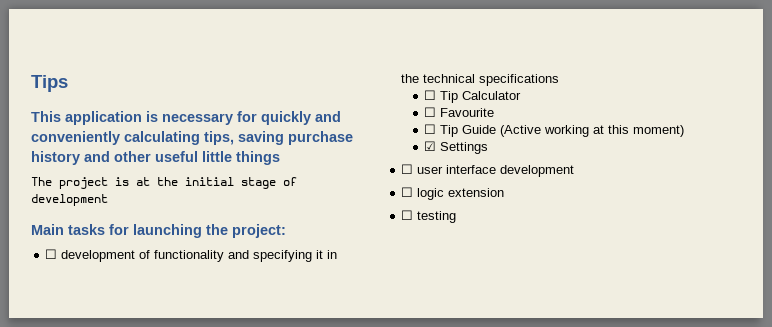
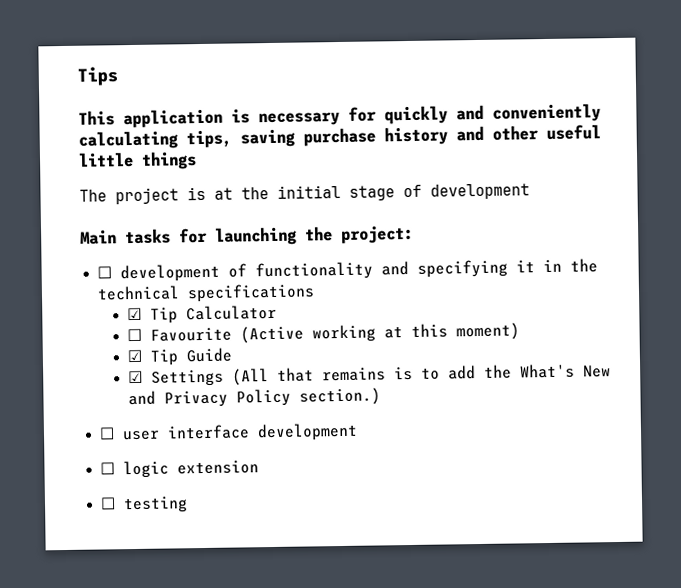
[424,90,437,100] ☐ -> [126,307,142,321] ☑
[424,124,497,137] // ☐ Tip Guide -> (232, 334) none
(685, 131) none -> [126,347,232,366] // ☑ Tip Guide
(489, 148) none -> [231,363,611,386] [127,387,381,408] (All that remains is to add the What's New and Privacy Policy section.)

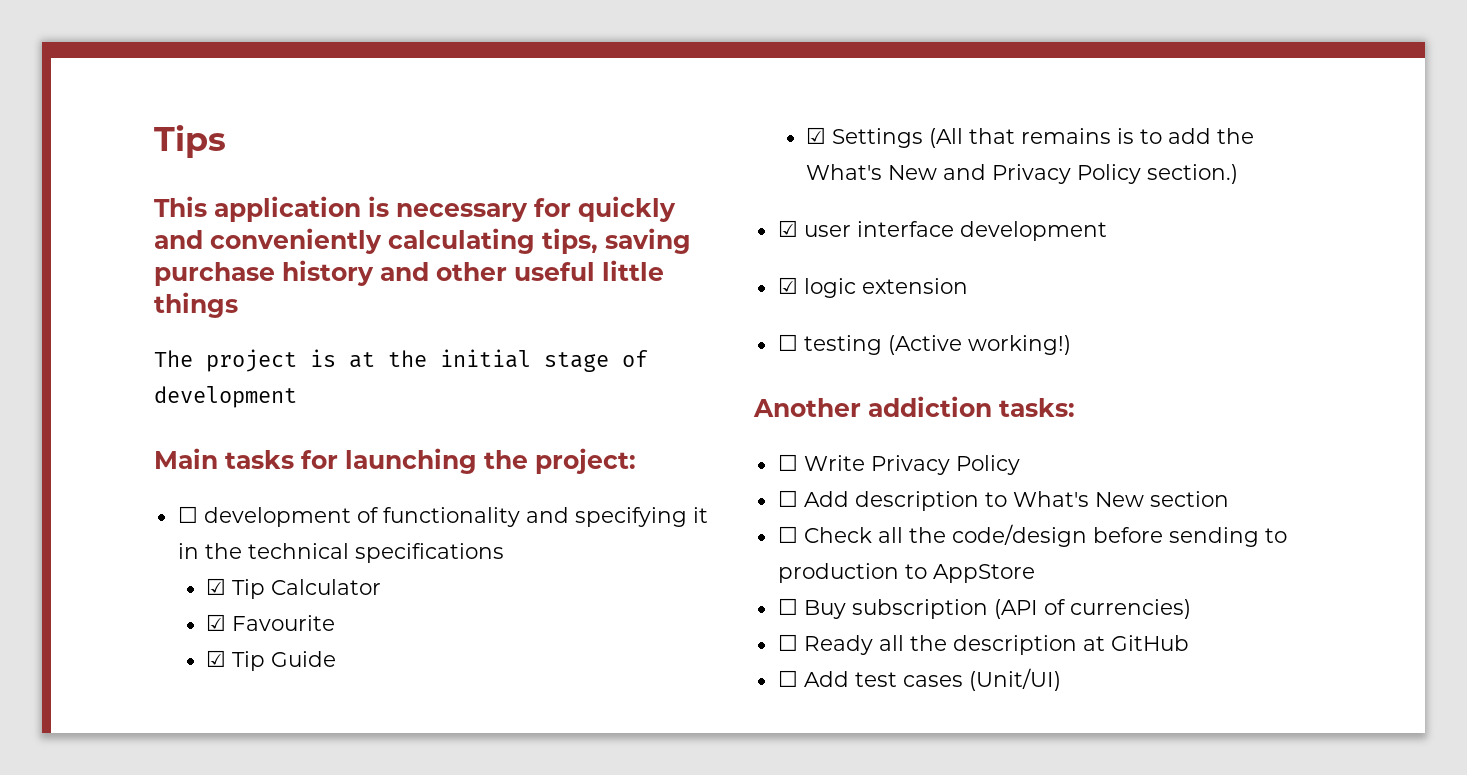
[126,328,142,342] ☐ -> [206,614,227,631] ☑
[239,322,520,344] (Active working at this moment) -> (336, 623) none
[99,427,116,440] ☐ -> [777,220,798,237] ☑
[100,462,116,475] ☐ -> [777,277,798,294] ☑
(189, 505) none -> [887,335,1071,355] [753,396,1075,417] [777,454,1020,475] [777,490,1229,511] [777,524,1287,547] [777,563,1035,583] [777,598,1191,619] [777,634,1189,655] [777,668,1061,691] (Active working!) // Another addiction tasks: // ☐ Write Privacy Policy // ☐ Add description to What's New section // ☐ Check all the code/design before sending to production to AppStore // ☐ Buy subscription (API of currencies) // ☐ Ready all the description at GitHub // ☐ Add test cases (Unit/UI)

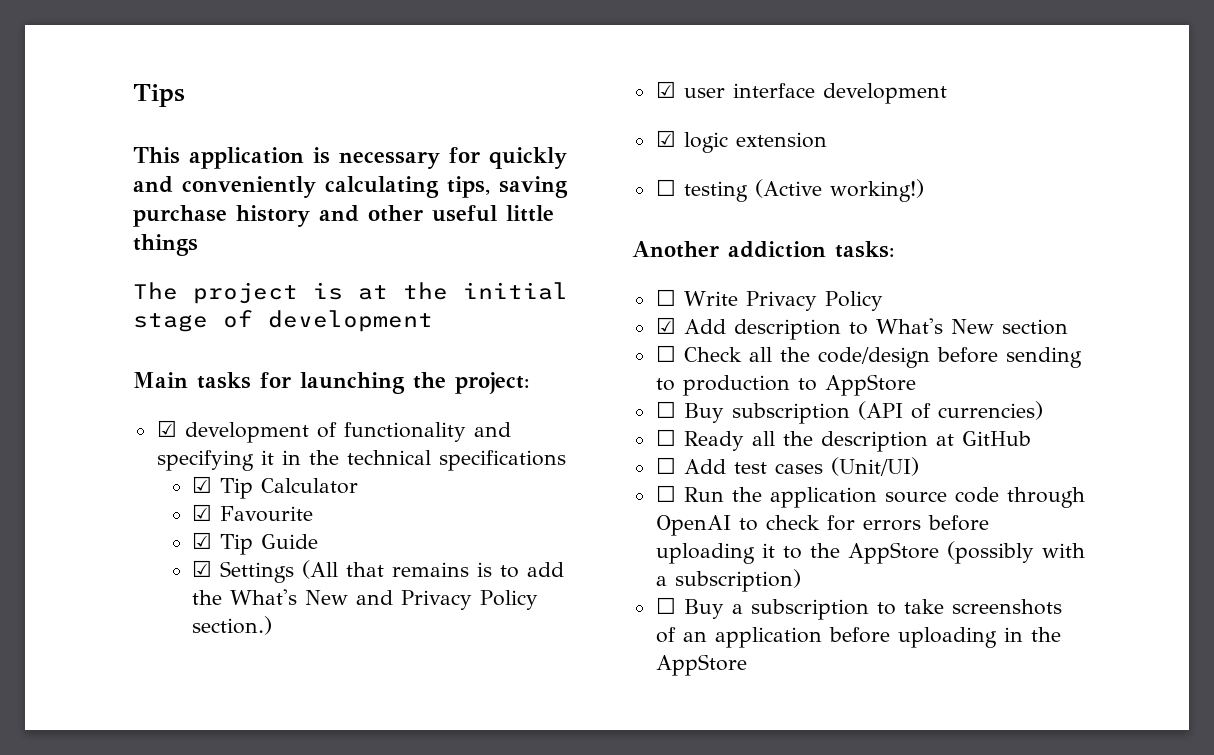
[177,506,198,523] ☐ -> [156,420,177,437] ☑
[777,490,798,507] ☐ -> [655,317,676,334] ☑
(1061, 679) none -> [655,485,1085,508] [655,515,989,536] [655,541,1085,564] [655,569,801,592] [655,597,1062,620] [655,627,1061,648] [655,654,747,676] // ☐ Run the application source code through OpenAI to check for errors before uploading it to the AppStore (possibly with a subscription) // ☐ Buy a subscription to take screenshots of an application before uploading in the AppStore

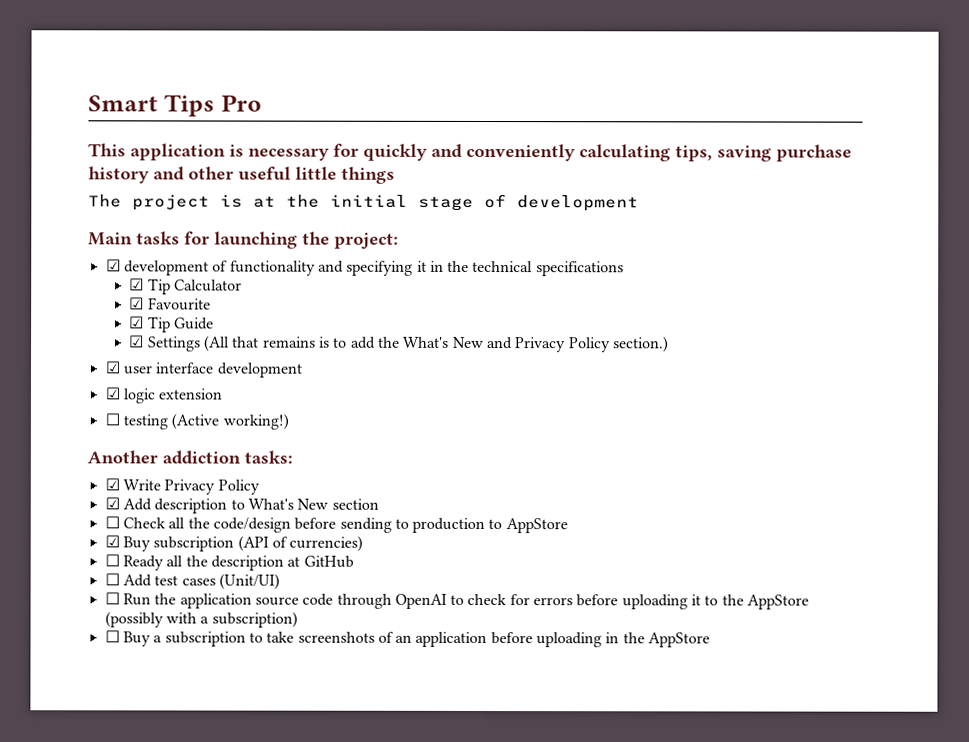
(133, 95) none -> [88,95,158,112] Smart
(185, 95) none -> [220,94,262,112] Pro
[655,289,676,306] ☐ -> [104,478,120,491] ☑
[655,401,676,418] ☐ -> [104,535,120,548] ☑

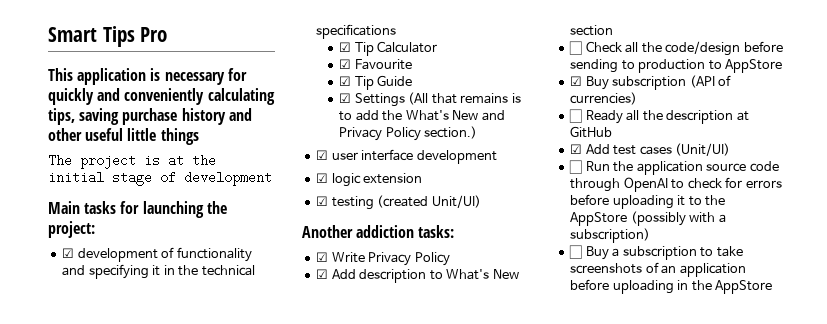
[104,413,289,430] ☐ testing (Active working!) -> [316,195,481,210] ☑ testing (created Unit/UI)
[104,573,120,586] ☐ -> [570,144,583,154] ☑

